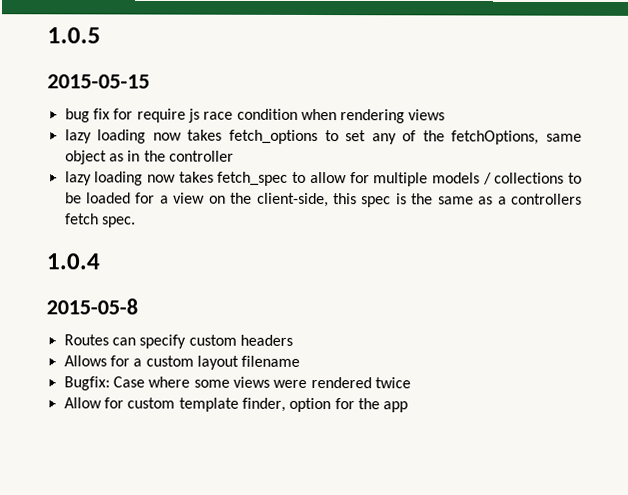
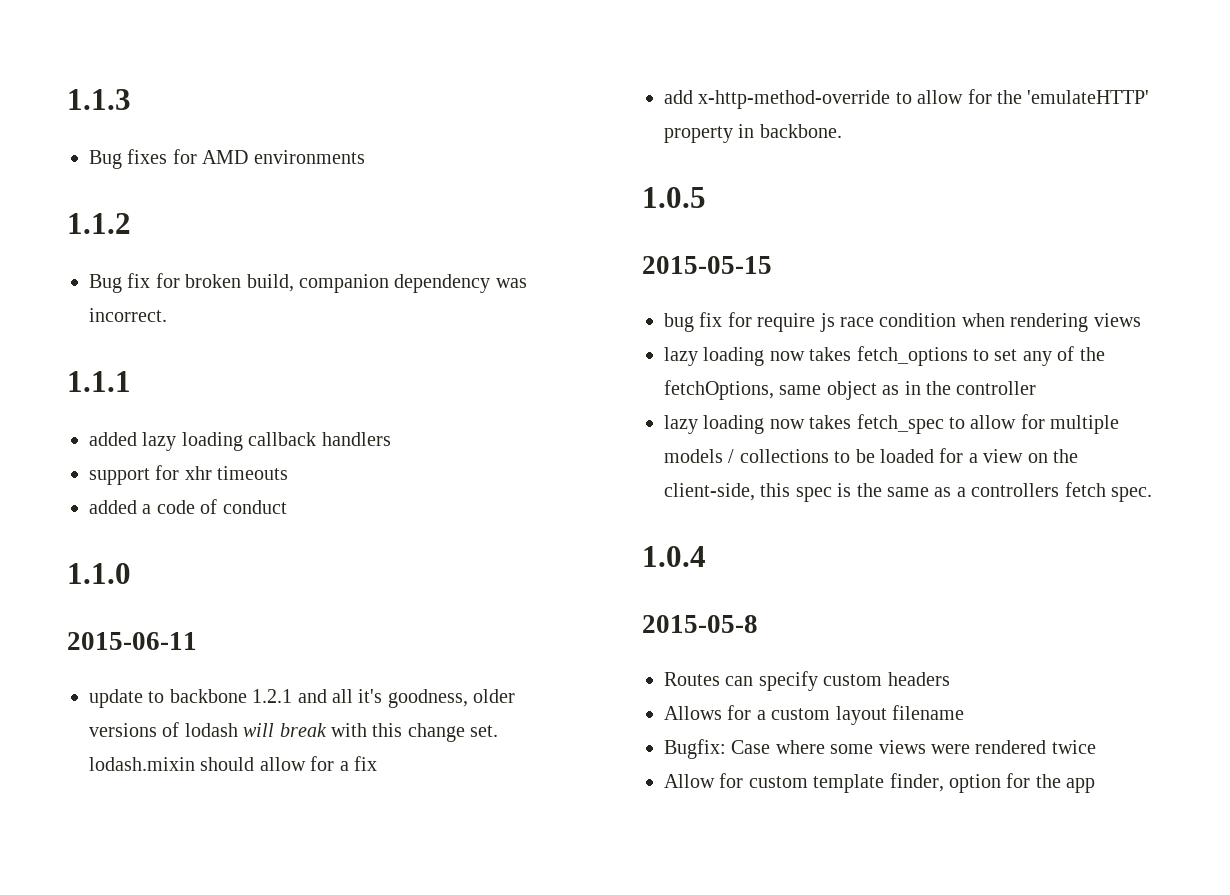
(47, 35) none -> [67,89,131,110] [89,149,365,169] [67,213,131,234] [89,273,527,293] [89,308,167,322] [67,371,131,392] [89,432,391,451] [89,465,289,485] [89,499,287,514] [67,563,131,584] [67,632,197,650] [89,689,516,708] [89,722,499,742] [89,756,377,771] [664,89,1150,109] [664,124,842,143] 1.1.3 // Bug fixes for AMD environments // 1.1.2 // Bug fix for broken build, companion dependency was incorrect. // 1.1.1 // added lazy loading callback handlers // support for xhr timeouts // added a code of conduct // 1.1.0 // 2015-06-11 // update to backbone 1.2.1 and all it's goodness, older versions of lodash will break with this change set. lodash.mixin should allow for a fix // add x-http-method-override to allow for the 'emulateHTTP' property in backbone. //

